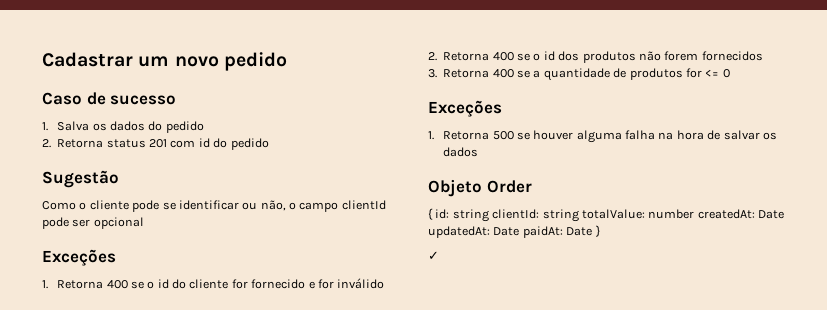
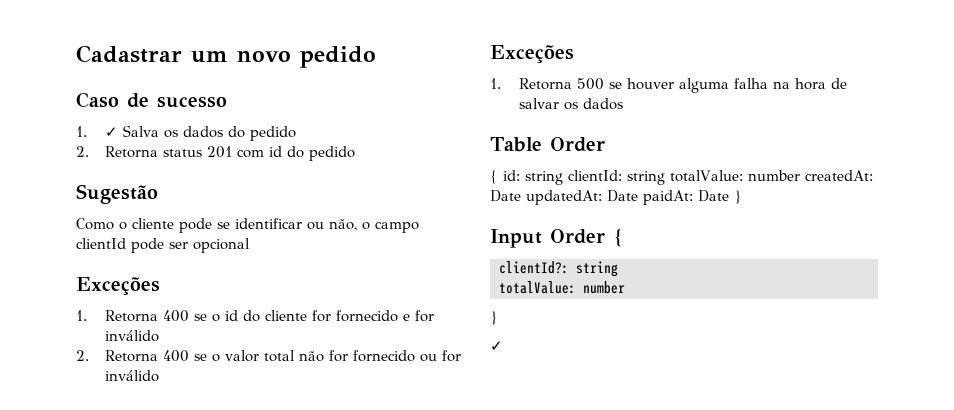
(48, 126) none -> [104,127,118,137] ✓
[543,51,763,63] [428,68,730,81] id dos produtos não forem fornecidos // 3. Retorna 400 se a quantidade de produtos for <= 0 -> [224,350,461,362] [104,370,159,382] valor total não for fornecido ou for inválido
[428,179,482,197] Objeto -> [490,137,542,152] Table
(600, 231) none -> [490,228,624,248] [499,261,618,277] [499,281,625,294] [490,311,498,325] // Input Order { // clientId?: string // totalValue: number // }

